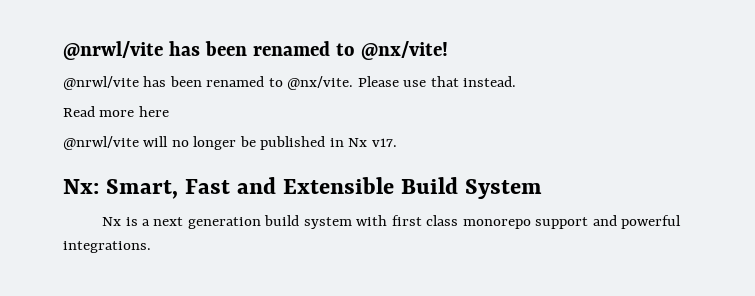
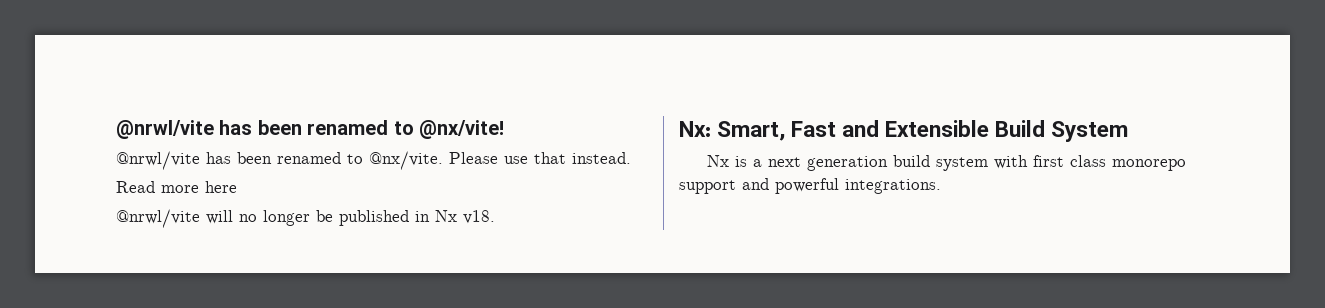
[371,138,397,147] v17. -> [463,210,495,224] v18.

